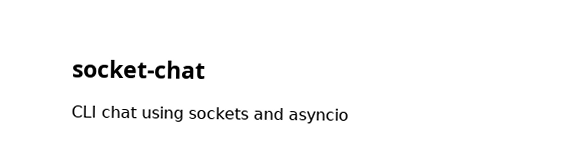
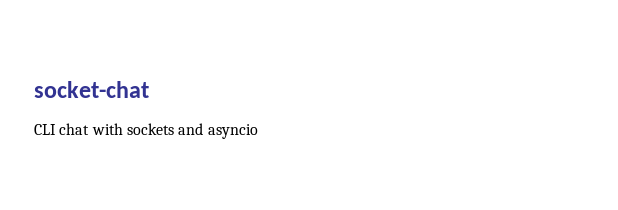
[141,106,184,122] using -> [91,123,123,135] with

